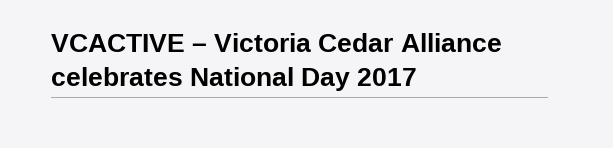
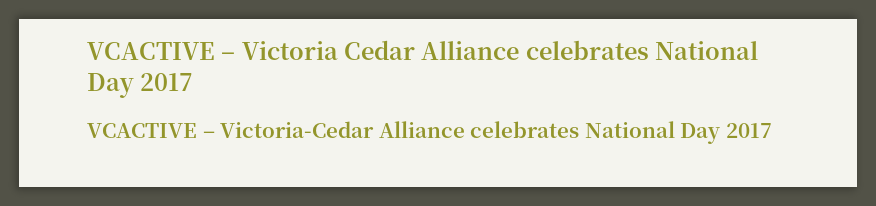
(418, 77) none -> [87,121,772,144] // VCACTIVE – Victoria-Cedar Alliance celebrates National Day 2017

